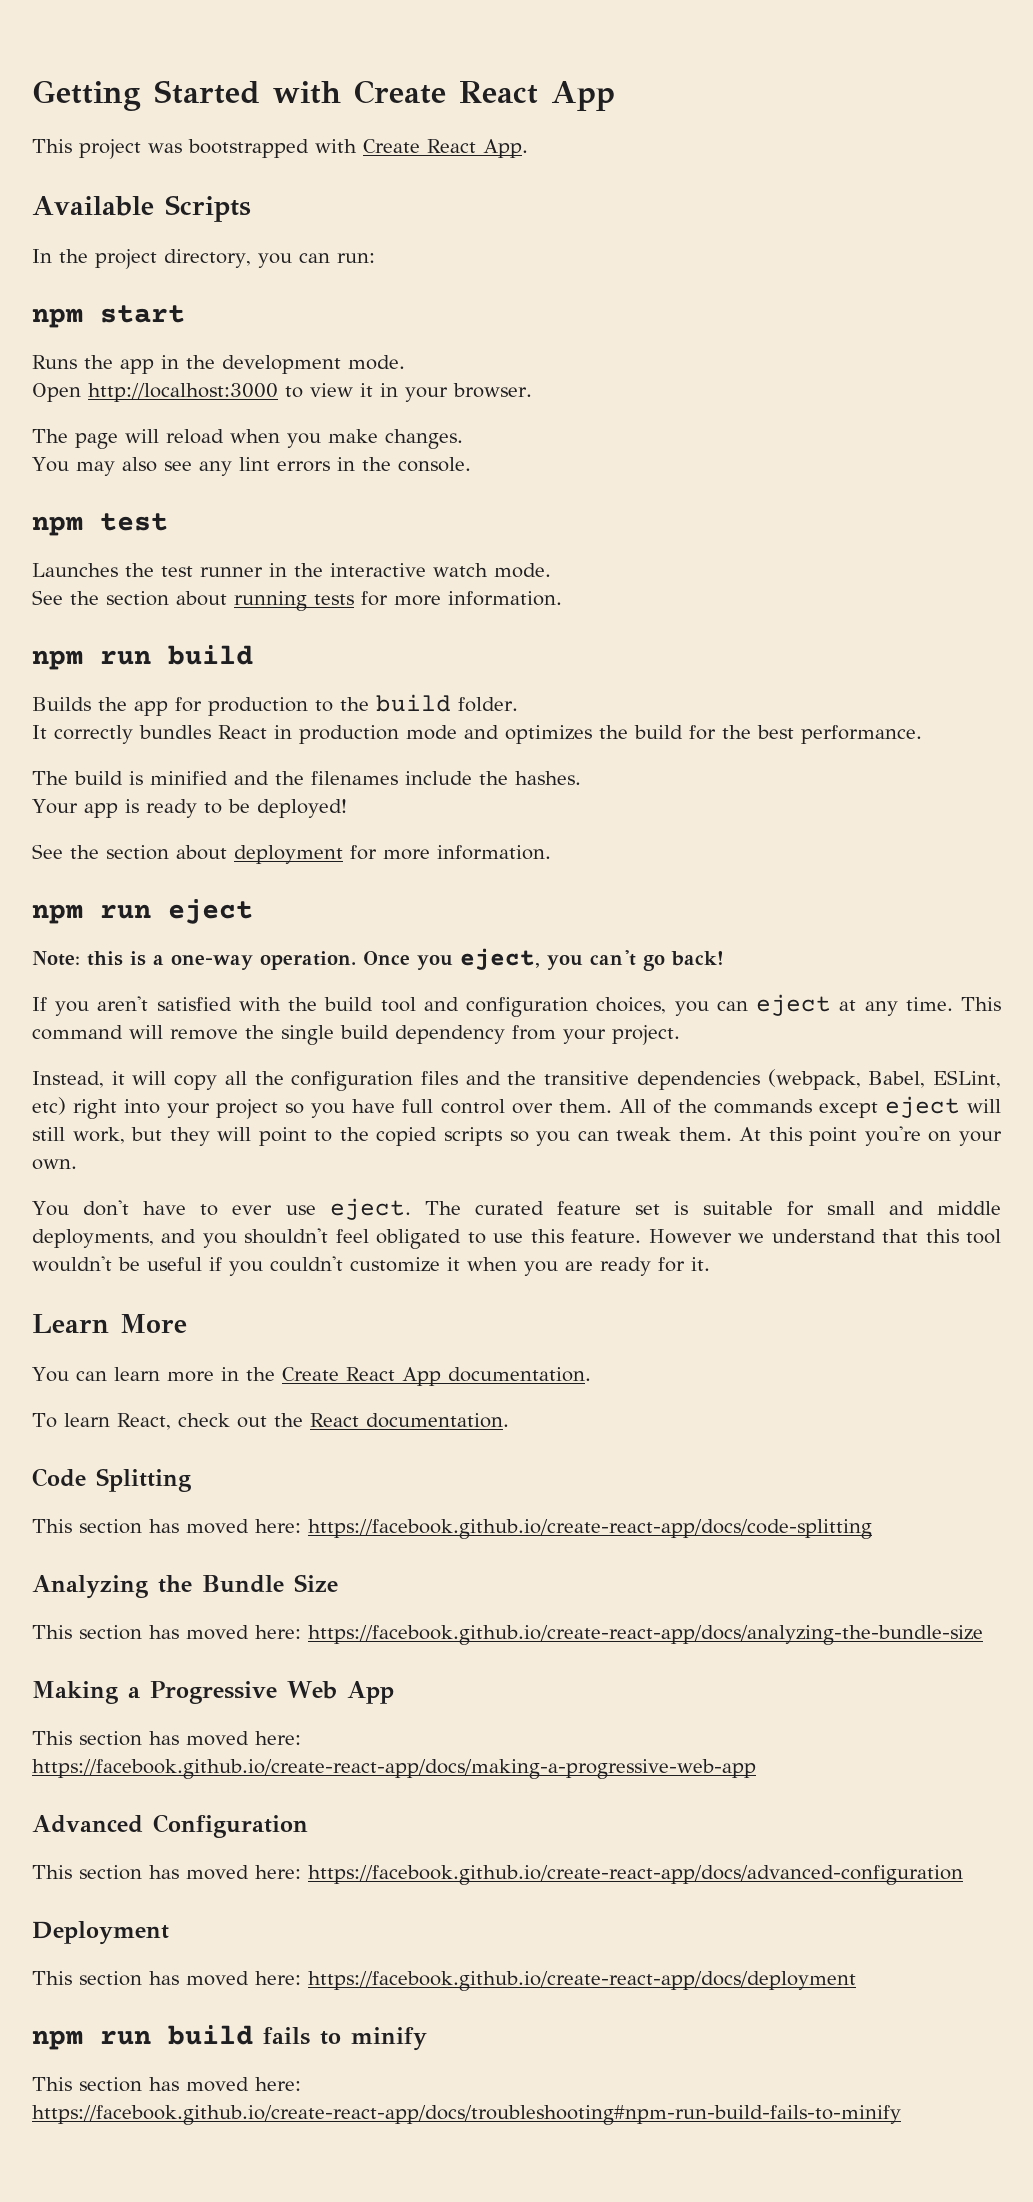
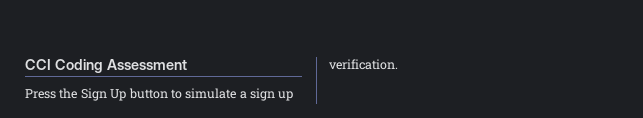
[32,80,615,111] [32,139,528,159] [32,195,251,222] [32,249,375,269] [32,305,185,328] [32,355,405,374] [32,383,532,402] [32,429,463,449] [32,457,471,476] [32,513,168,536] [32,563,551,578] [32,590,562,611] [32,645,253,670] [32,694,518,716] [32,725,922,744] [32,771,581,785] [32,799,347,818] [32,844,551,864] [32,899,253,924] [32,948,724,971] [32,994,1002,1017] [32,1025,680,1045] [32,1069,1001,1091] [32,1096,1001,1119] [32,1126,1002,1146] [32,1159,77,1170] [32,1198,1001,1220] [32,1228,1001,1249] [32,1256,710,1276] [32,1314,187,1333] [32,1367,591,1386] [32,1413,509,1430] [32,1468,191,1492] [32,1519,872,1539] [32,1574,338,1599] [32,1625,983,1645] [32,1681,394,1704] [32,1731,301,1746] [32,1759,756,1779] [32,1814,308,1838] [32,1865,963,1885] [32,1921,169,1945] [32,1971,856,1991] [32,2025,427,2051] [32,2077,301,2092] [32,2105,901,2125] Getting Started with Create React App // This project was bootstrapped with Create React App. // Available Scripts // In the project directory, you can run: // npm start // Runs the app in the development mode. // Open http://localhost:3000 to view it in your browser. // The page will reload when you make changes. // You may also see any lint errors in the console. // npm test // Launches the test runner in the interactive watch mode. // See the section about running tests for more information. // npm run build // Builds the app for production to the build folder. // It correctly bundles React in production mode and optimizes the build for the best performance. // The build is minified and the filenames include the hashes. // Your app is ready to be deployed! // See the section about deployment for more information. // npm run eject // Note: this is a one-way operation. Once you eject, you can't go back! // If you aren't satisfied with the build tool and configuration choices, you can eject at any time. This command will remove the single build dependency from your project. // Instead, it will copy all the configuration files and the transitive dependencies (webpack, Babel, ESLint, etc) right into your project so you have full control over them. All of the commands except eject will still work, but they will point to the copied scripts so you can tweak them. At this point you're on your own. // You don't have to ever use eject. The curated feature set is suitable for small and middle deployments, and you shouldn't feel obligated to use this feature. However we understand that this tool wouldn't be useful if you couldn't customize it when you are ready for it. // Learn More // You can learn more in the Create React App documentation. // To learn React, check out the React documentation. // Code Splitting // This section has moved here: https://facebook.github.io/create-react-app/docs/code-splitting // Analyzing the Bundle Size // This section has moved here: https://facebook.github.io/create-react-app/docs/analyzing-the-bundle-size // Making a Progressive Web App // This section has moved here: https://facebook.github.io/create-react-app/docs/making-a-progressive-web-app // Advanced Configuration // This section has moved here: https://facebook.github.io/create-react-app/docs/advanced-configuration // Deployment // This section has moved here: https://facebook.github.io/create-react-app/docs/deployment // npm run build fails to minify // This section has moved here: https://facebook.github.io/create-react-app/docs/troubleshooting#npm-run-build-fails-to-minify -> [25,59,187,73] [25,88,294,101] [329,59,398,70] CCI Coding Assessment // Press the Sign Up button to simulate a sign up verification.

